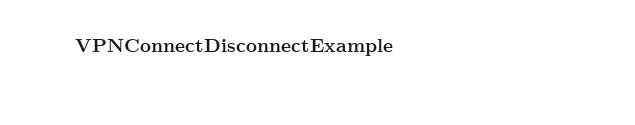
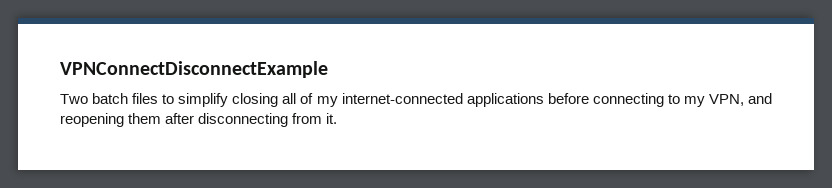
(393, 47) none -> [60,93,772,107] [60,113,338,127] // Two batch files to simplify closing all of my internet-connected applications before connecting to my VPN, and reopening them after disconnecting from it.

